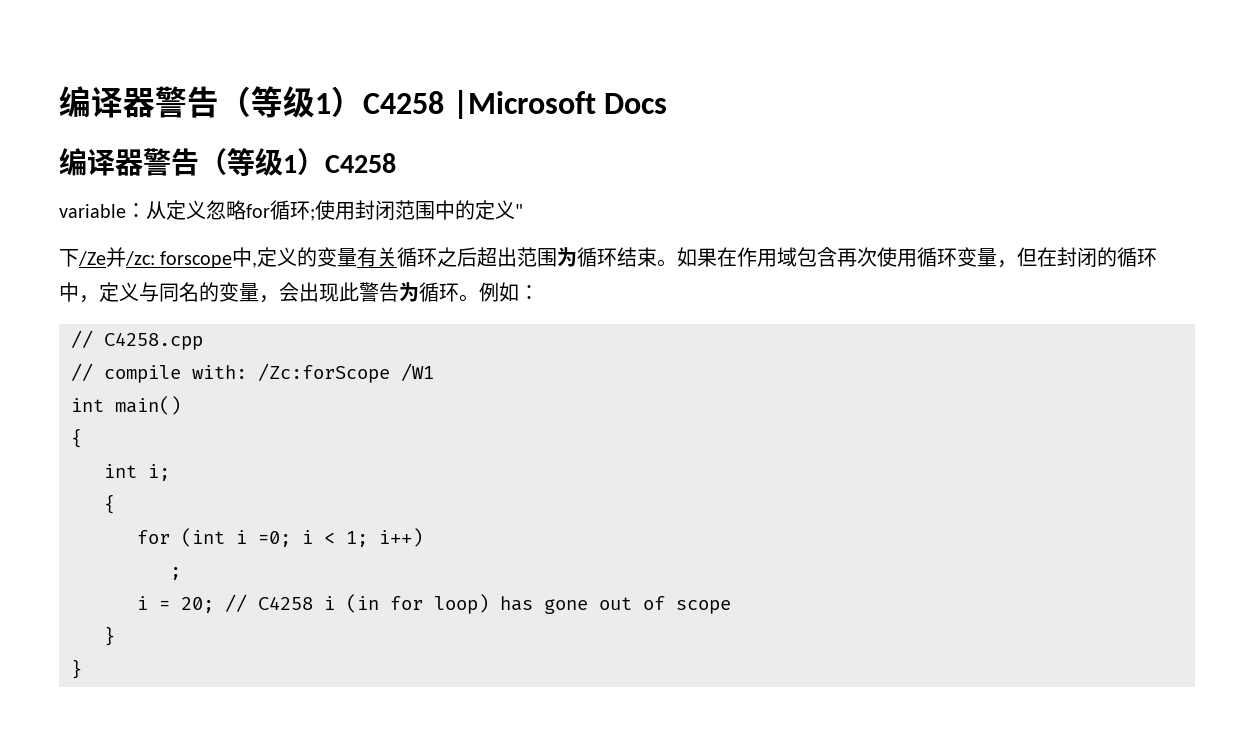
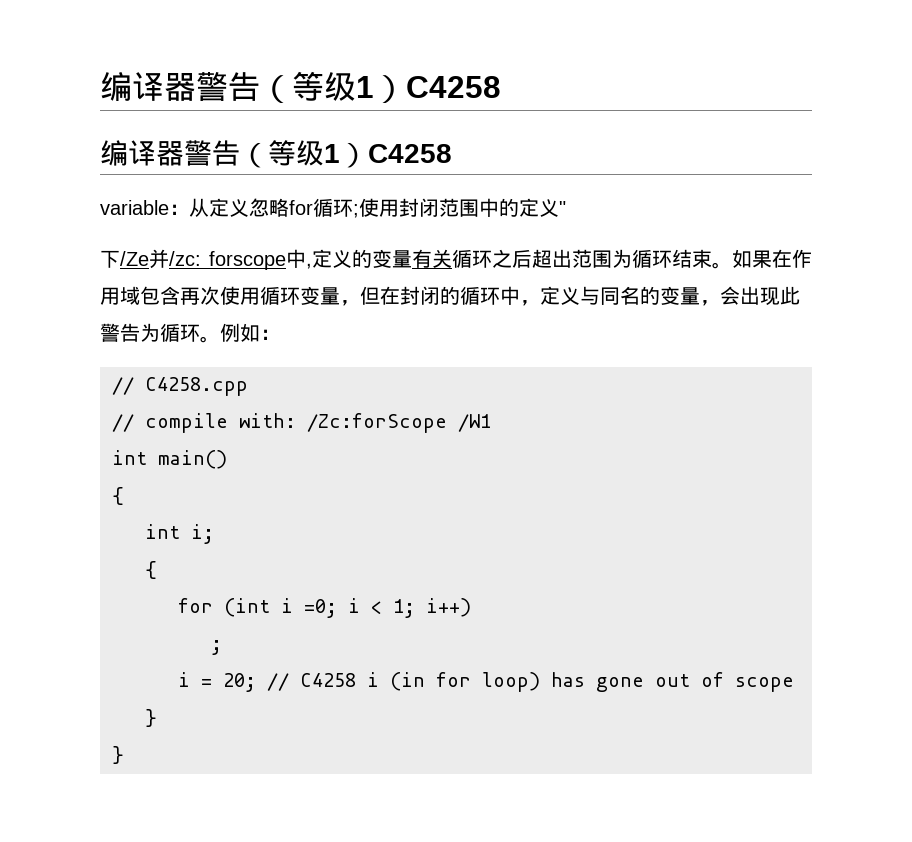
[59,86,668,119] 编译器警告（等级1）C4258 |Microsoft Docs -> [100,71,501,103] 编译器警告（等级1）C4258

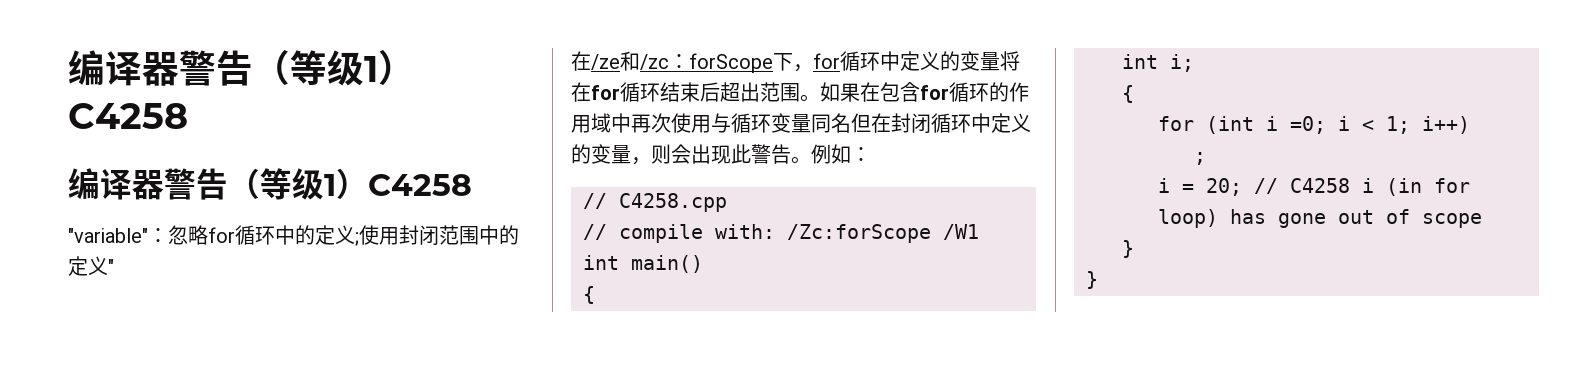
[100,198,249,217] variable：从定义 -> [68,228,168,243] "variable"：
(353, 208) none -> [275,225,355,245] 中的定义
[100,249,812,270] [100,286,180,305] 下/Ze并/zc: forscope中,定义的变量有关循环之后超出范围为循环结束。如果在作用域包含 -> [571,51,1020,73] [571,82,1029,102] [571,113,631,133] 在/ze和/zc：forScope下，for循环中定义的变量将在for循环结束后超出范围。如果在包含for循环的作用域中
(260, 296) none -> [711,113,731,133] 与
[340,300,360,306] ， -> [811,113,851,133] 同名
[440,286,640,306] 的循环中，定义与同名 -> [931,113,1031,133] 循环中定义
(720, 303) none -> [651,144,671,164] 则
[140,323,200,342] 为循环 -> (791, 154) none

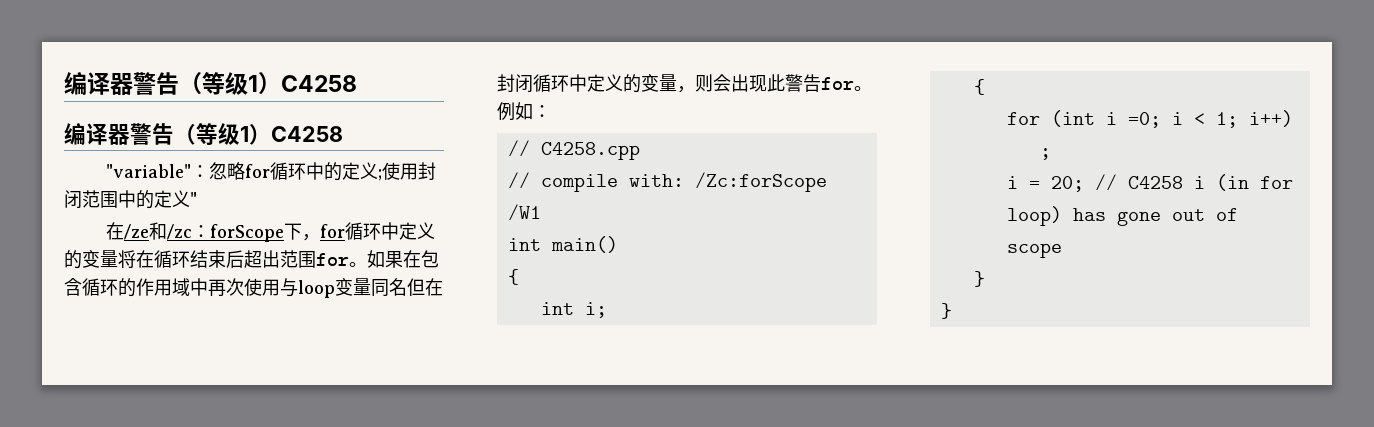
[591,85,620,100] for -> (154, 259) none
(800, 92) none -> [316,253,349,266] for
[920,85,949,100] for -> (82, 287) none
[731,113,771,133] 循环 -> [298,280,335,298] loop
(791, 154) none -> [821,77,854,90] for

